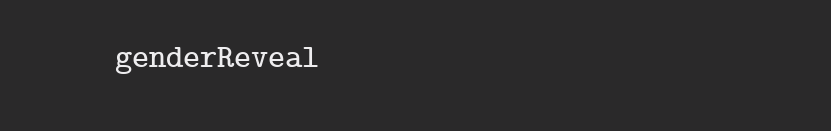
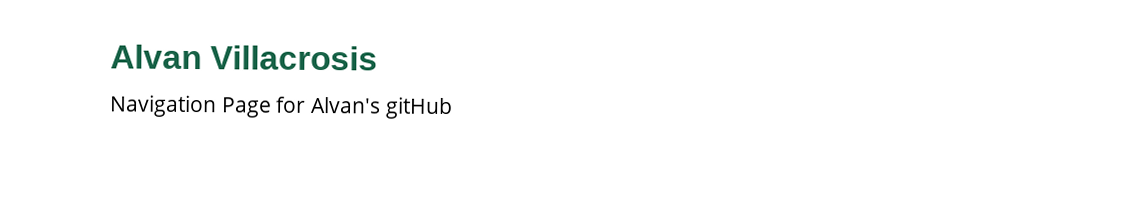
[115,47,319,74] genderReveal -> [110,44,379,71] [109,94,453,120] Alvan Villacrosis // Navigation Page for Alvan's gitHub

